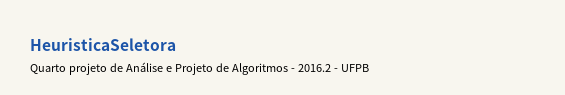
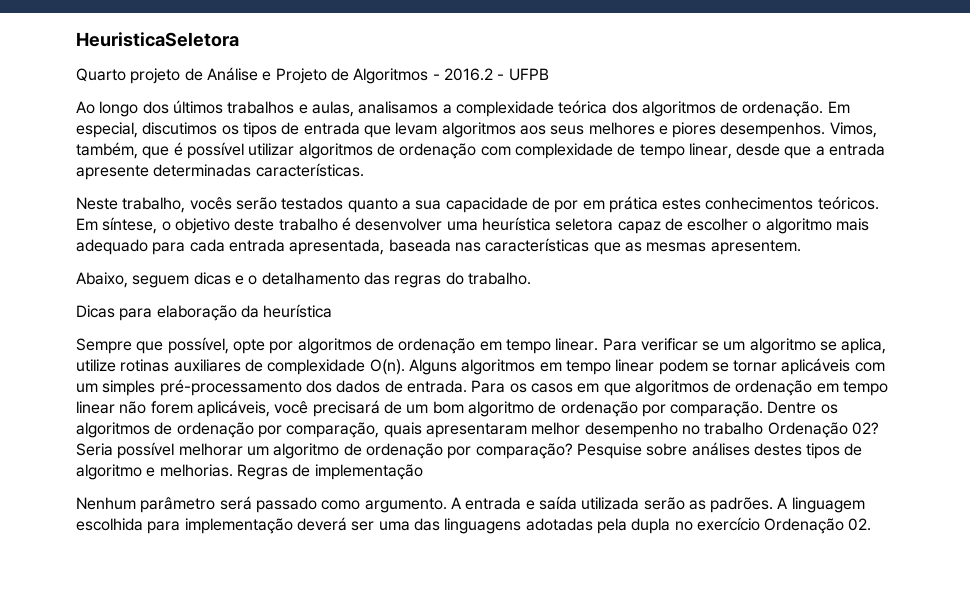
(369, 68) none -> [76,100,850,117] [76,122,877,138] [76,142,886,159] [76,163,364,180] [76,196,879,213] [76,217,870,234] [76,238,801,255] [76,272,531,288] [76,304,333,321] [76,337,887,354] [76,358,885,375] [76,379,889,396] [76,400,838,417] [76,422,879,438] [76,442,863,459] [76,464,423,480] [76,496,865,513] [76,517,872,534] // Ao longo dos últimos trabalhos e aulas, analisamos a complexidade teórica dos algoritmos de ordenação. Em especial, discutimos os tipos de entrada que levam algoritmos aos seus melhores e piores desempenhos. Vimos, também, que é possível utilizar algoritmos de ordenação com complexidade de tempo linear, desde que a entrada apresente determinadas características. // Neste trabalho, vocês serão testados quanto a sua capacidade de por em prática estes conhecimentos teóricos. Em síntese, o objetivo deste trabalho é desenvolver uma heurística seletora capaz de escolher o algoritmo mais adequado para cada entrada apresentada, baseada nas características que as mesmas apresentem. // Abaixo, seguem dicas e o detalhamento das regras do trabalho. // Dicas para elaboração da heurística // Sempre que possível, opte por algoritmos de ordenação em tempo linear. Para verificar se um algoritmo se aplica, utilize rotinas auxiliares de complexidade O(n). Alguns algoritmos em tempo linear podem se tornar aplicáveis com um simples pré-processamento dos dados de entrada. Para os casos em que algoritmos de ordenação em tempo linear não forem aplicáveis, você precisará de um bom algoritmo de ordenação por comparação. Dentre os algoritmos de ordenação por comparação, quais apresentaram melhor desempenho no trabalho Ordenação 02? Seria possível melhorar um algoritmo de ordenação por comparação? Pesquise sobre análises destes tipos de algoritmo e melhorias. Regras de implementação // Nenhum parâmetro será passado como argumento. A entrada e saída utilizada serão as padrões. A linguagem escolhida para implementação deverá ser uma das linguagens adotadas pela dupla no exercício Ordenação 02.

